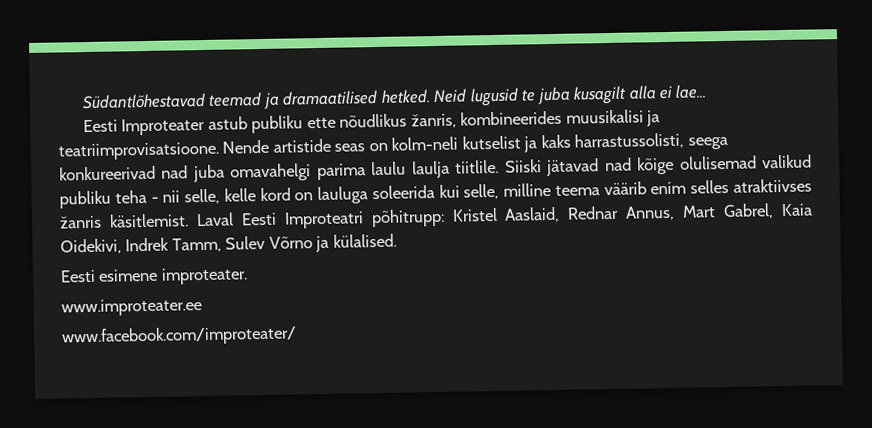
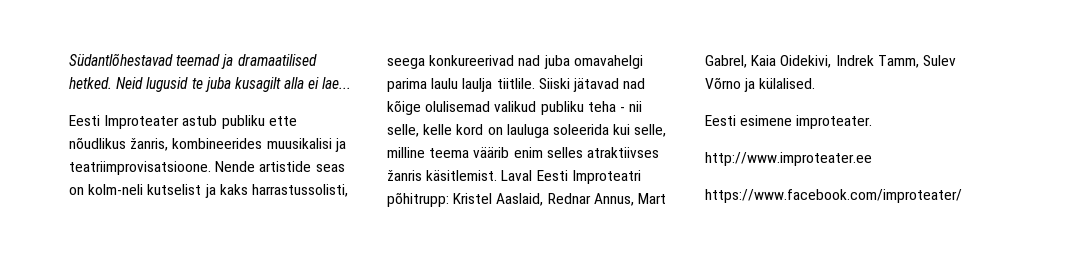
[61,298,202,317] [61,325,297,347] www.improteater.ee // www.facebook.com/improteater/ -> [705,152,872,166] [705,189,962,203] http://www.improteater.ee // https://www.facebook.com/improteater/

